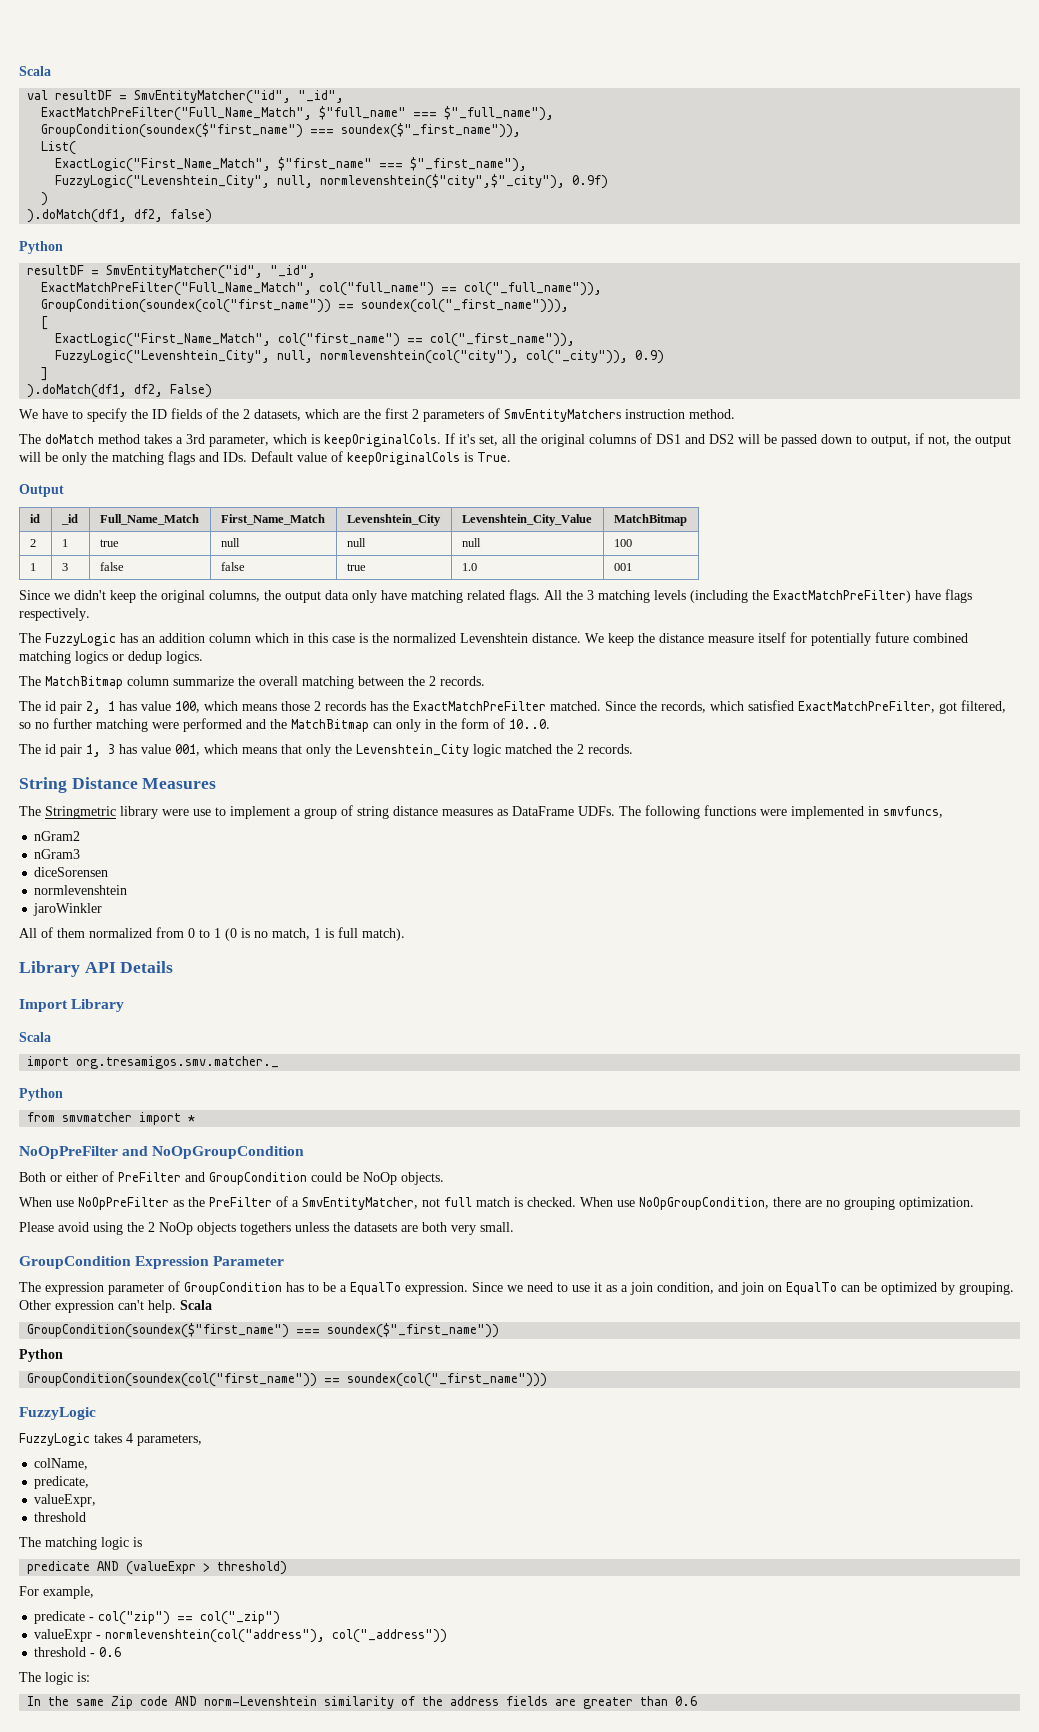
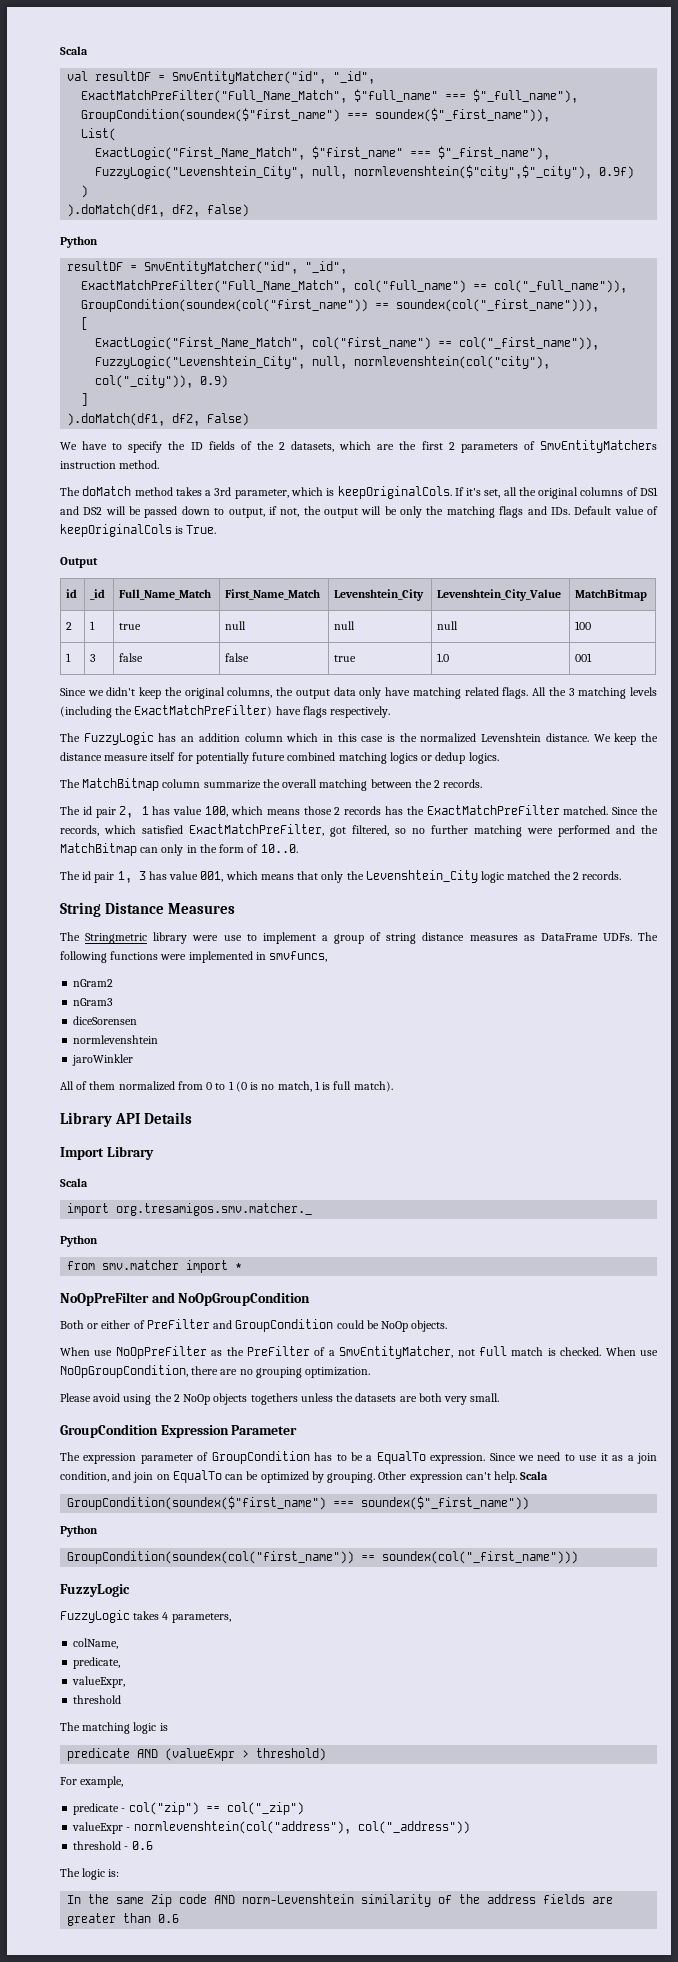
[62,1112,133,1122] smvmatcher -> [102,1260,180,1270] smv.matcher

